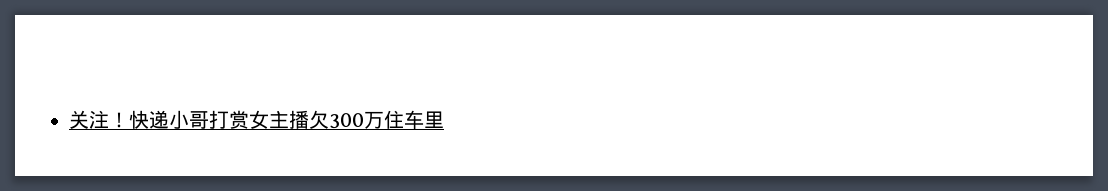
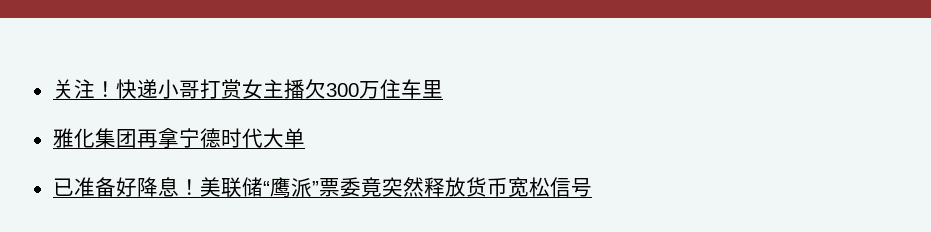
(444, 120) none -> [52,128,305,149] [52,177,592,198] // 雅化集团再拿宁德时代大单 // 已准备好降息！美联储“鹰派”票委竟突然释放货币宽松信号

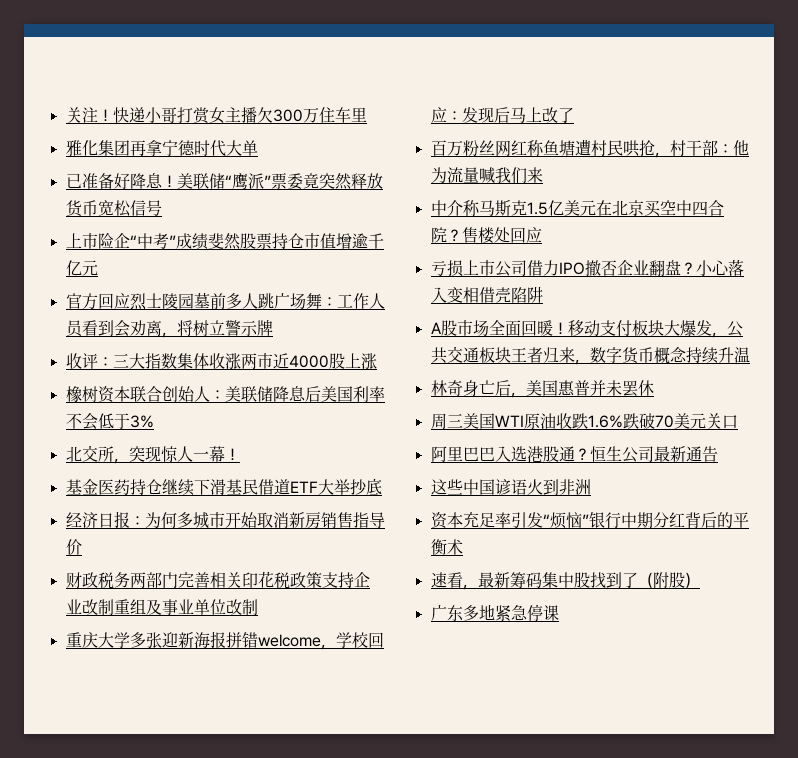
(592, 187) none -> [65,233,384,250] [65,260,98,276] [65,292,385,310] [65,320,273,338] [65,353,377,369] [65,386,385,403] [65,413,154,430] [65,445,240,464] [65,478,382,496] [65,511,385,529] [65,539,82,555] [65,571,370,589] [65,599,258,615] [65,631,384,650] [430,107,574,123] [430,139,749,158] [430,167,543,184] [430,200,724,217] [430,227,542,244] [430,259,744,277] [430,286,543,303] [430,320,743,338] [430,346,750,365] [430,380,654,398] [430,413,738,430] [430,446,718,463] [430,479,591,495] [430,512,749,529] [430,539,463,555] [430,572,700,590] [430,604,559,621] // 上市险企“中考”成绩斐然股票持仓市值增逾千亿元 // 官方回应烈士陵园墓前多人跳广场舞：工作人员看到会劝离，将树立警示牌 // 收评：三大指数集体收涨两市近4000股上涨 // 橡树资本联合创始人：美联储降息后美国利率不会低于3% // 北交所，突现惊人一幕！ // 基金医药持仓继续下滑基民借道ETF大举抄底 // 经济日报：为何多城市开始取消新房销售指导价 // 财政税务两部门完善相关印花税政策支持企业改制重组及事业单位改制 // 重庆大学多张迎新海报拼错welcome，学校回应：发现后马上改了 // 百万粉丝网红称鱼塘遭村民哄抢，村干部：他为流量喊我们来 // 中介称马斯克1.5亿美元在北京买空中四合院？售楼处回应 // 亏损上市公司借力IPO撤否企业翻盘？小心落入变相借壳陷阱 // A股市场全面回暖！移动支付板块大爆发，公共交通板块王者归来，数字货币概念持续升温 // 林奇身亡后，美国惠普并未罢休 // 周三美国WTI原油收跌1.6%跌破70美元关口 // 阿里巴巴入选港股通？恒生公司最新通告 // 这些中国谚语火到非洲 // 资本充足率引发“烦恼”银行中期分红背后的平衡术 // 速看，最新筹码集中股找到了（附股） // 广东多地紧急停课

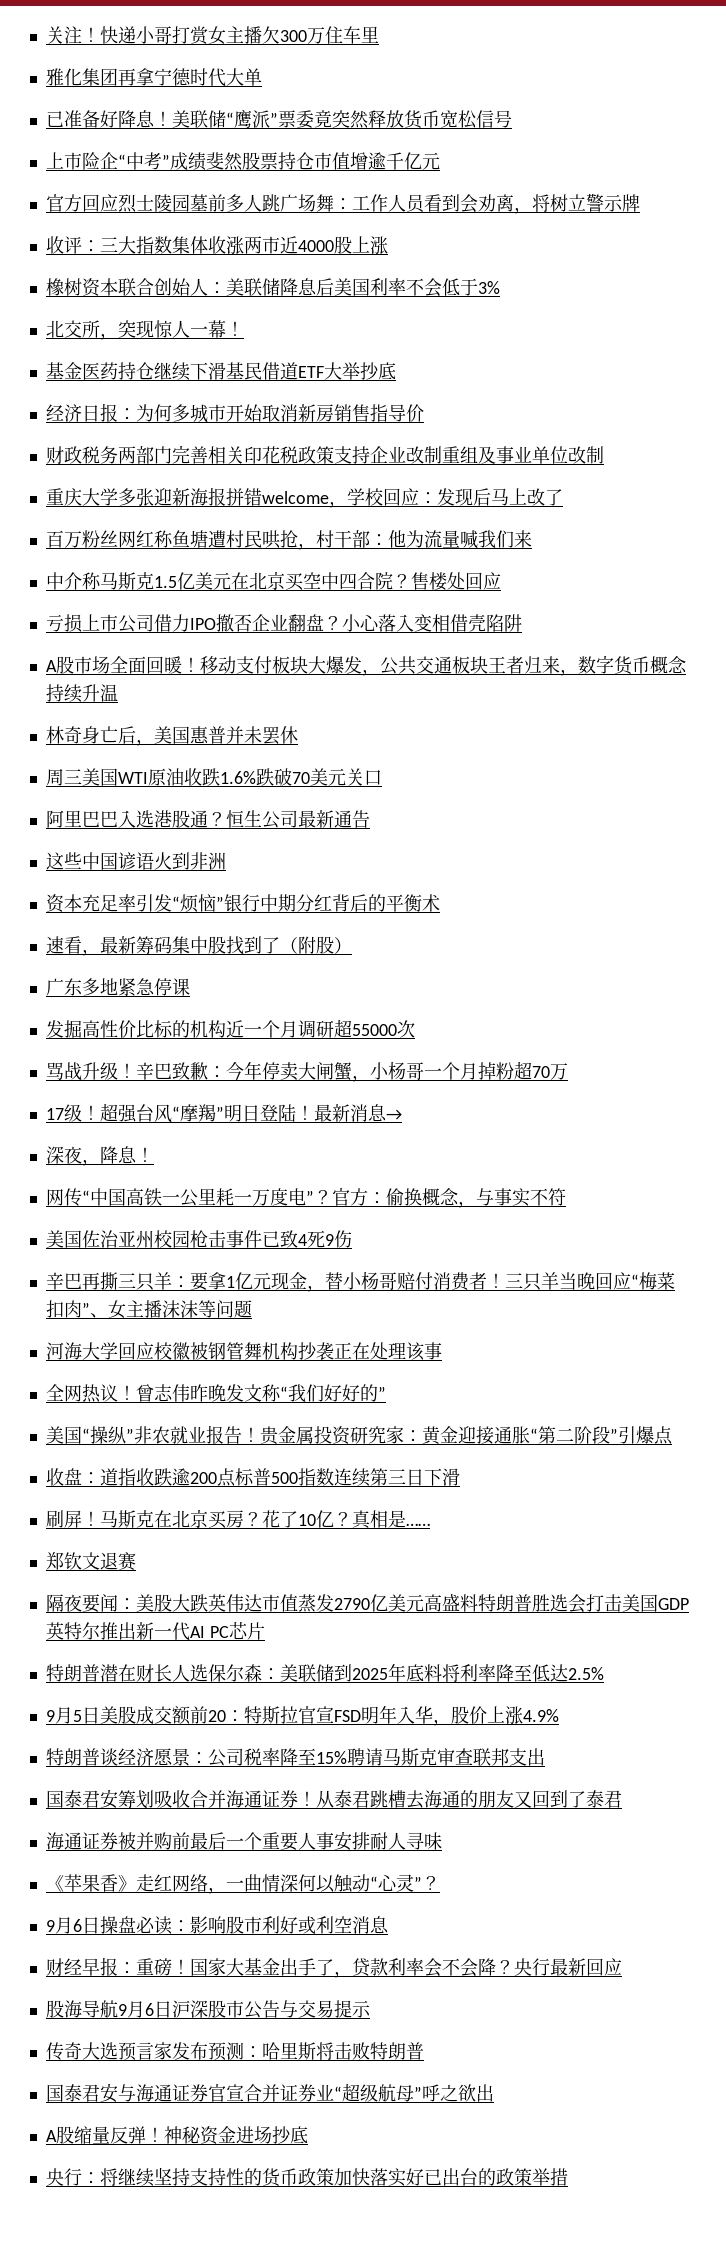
(559, 613) none -> [45,1019,415,1038] [45,1061,568,1082] [45,1103,402,1123] [45,1146,154,1166] [45,1188,566,1208] [45,1230,352,1248] [45,1271,675,1292] [45,1300,252,1319] [45,1342,442,1361] [45,1384,386,1403] [45,1425,673,1445] [45,1468,460,1487] [45,1510,430,1529] [45,1552,136,1571] [45,1594,689,1613] [45,1622,265,1641] [45,1663,604,1682] [45,1705,559,1726] [45,1748,545,1767] [45,1789,622,1809] [45,1831,442,1851] [45,1874,440,1894] [45,1916,389,1935] [45,1957,622,1978] [45,2000,371,2019] [45,2042,424,2061] [45,2083,494,2103] [45,2126,308,2145] [45,2167,568,2187] // 发掘高性价比标的机构近一个月调研超55000次 // 骂战升级！辛巴致歉：今年停卖大闸蟹，小杨哥一个月掉粉超70万 // 17级！超强台风“摩羯”明日登陆！最新消息→ // 深夜，降息！ // 网传“中国高铁一公里耗一万度电”？官方：偷换概念，与事实不符 // 美国佐治亚州校园枪击事件已致4死9伤 // 辛巴再撕三只羊：要拿1亿元现金，替小杨哥赔付消费者！三只羊当晚回应“梅菜扣肉”、女主播沫沫等问题 // 河海大学回应校徽被钢管舞机构抄袭正在处理该事 // 全网热议！曾志伟昨晚发文称“我们好好的” // 美国“操纵”非农就业报告！贵金属投资研究家：黄金迎接通胀“第二阶段”引爆点 // 收盘：道指收跌逾200点标普500指数连续第三日下滑 // 刷屏！马斯克在北京买房？花了10亿？真相是…… // 郑钦文退赛 // 隔夜要闻：美股大跌英伟达市值蒸发2790亿美元高盛料特朗普胜选会打击美国GDP英特尔推出新一代AI PC芯片 // 特朗普潜在财长人选保尔森：美联储到2025年底料将利率降至低达2.5% // 9月5日美股成交额前20：特斯拉官宣FSD明年入华，股价上涨4.9% // 特朗普谈经济愿景：公司税率降至15%聘请马斯克审查联邦支出 // 国泰君安筹划吸收合并海通证券！从泰君跳槽去海通的朋友又回到了泰君 // 海通证券被并购前最后一个重要人事安排耐人寻味 // 《苹果香》走红网络，一曲情深何以触动“心灵”？ // 9月6日操盘必读：影响股市利好或利空消息 // 财经早报：重磅！国家大基金出手了，贷款利率会不会降？央行最新回应 // 股海导航9月6日沪深股市公告与交易提示 // 传奇大选预言家发布预测：哈里斯将击败特朗普 // 国泰君安与海通证券官宣合并证券业“超级航母”呼之欲出 // A股缩量反弹！神秘资金进场抄底 // 央行：将继续坚持支持性的货币政策加快落实好已出台的政策举措

